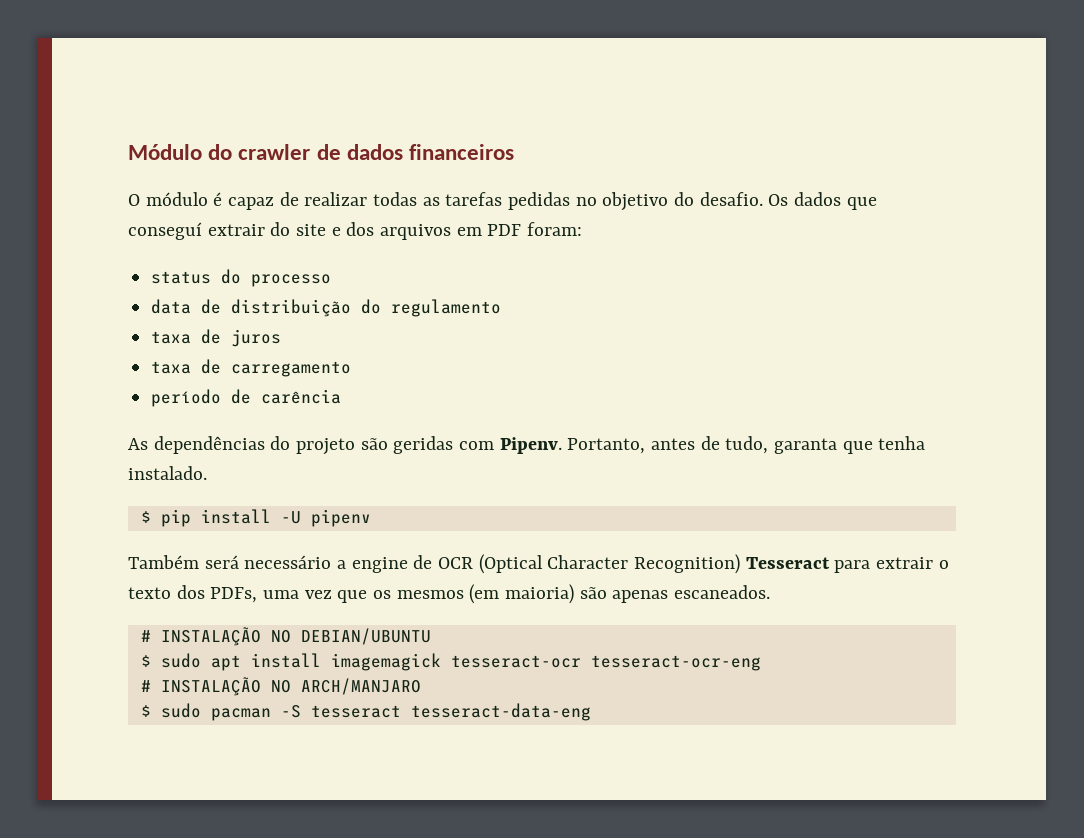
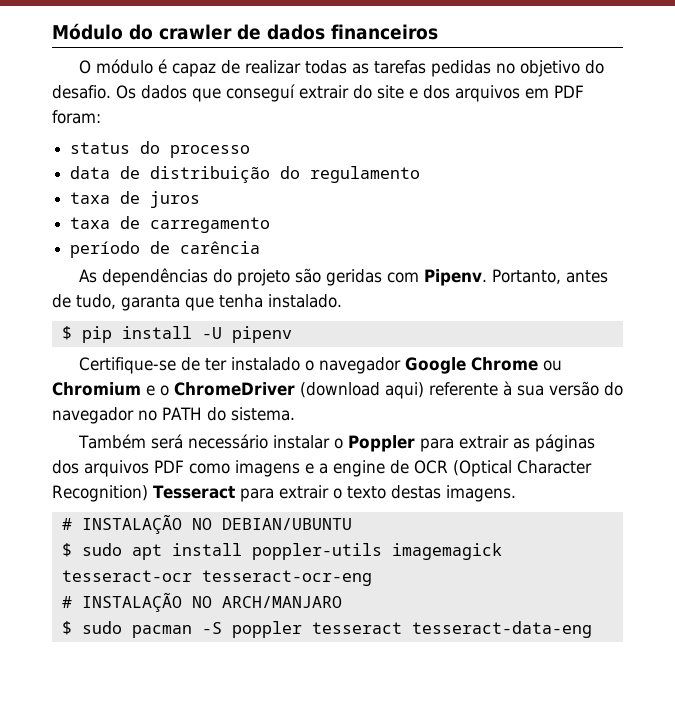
[128,555,332,569] Também será necessário -> [79,357,563,374] [52,381,623,399] [52,407,295,424] [78,434,596,452] [52,460,314,477] Certifique-se de ter instalado o navegador Google Chrome ou Chromium e o ChromeDriver (download aqui) referente à sua versão do navegador no PATH do sistema. // Também será necessário instalar o Poppler para extrair as páginas dos arquivos PDF como imagens e
[176,584,771,604] dos PDFs, uma vez que os mesmos (em maioria) são apenas escaneados. -> [390,485,516,502] destas imagens.
(321, 660) none -> [251,543,382,560] poppler-utils
(301, 711) none -> [231,621,302,638] poppler

